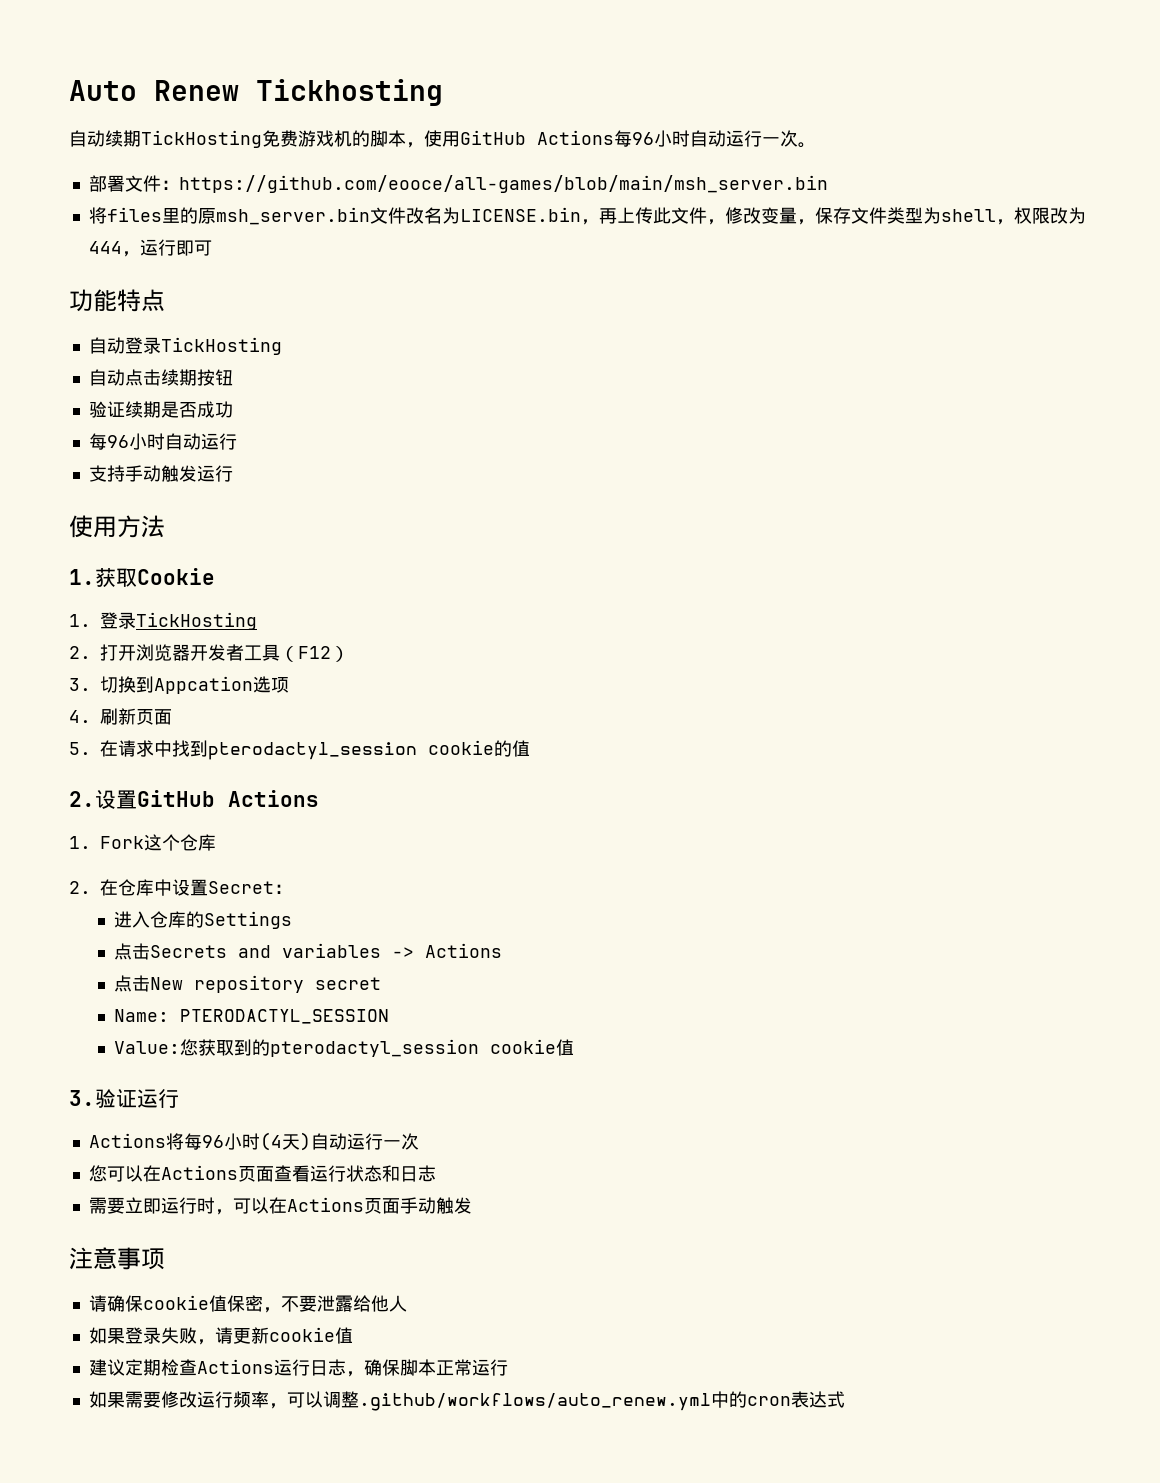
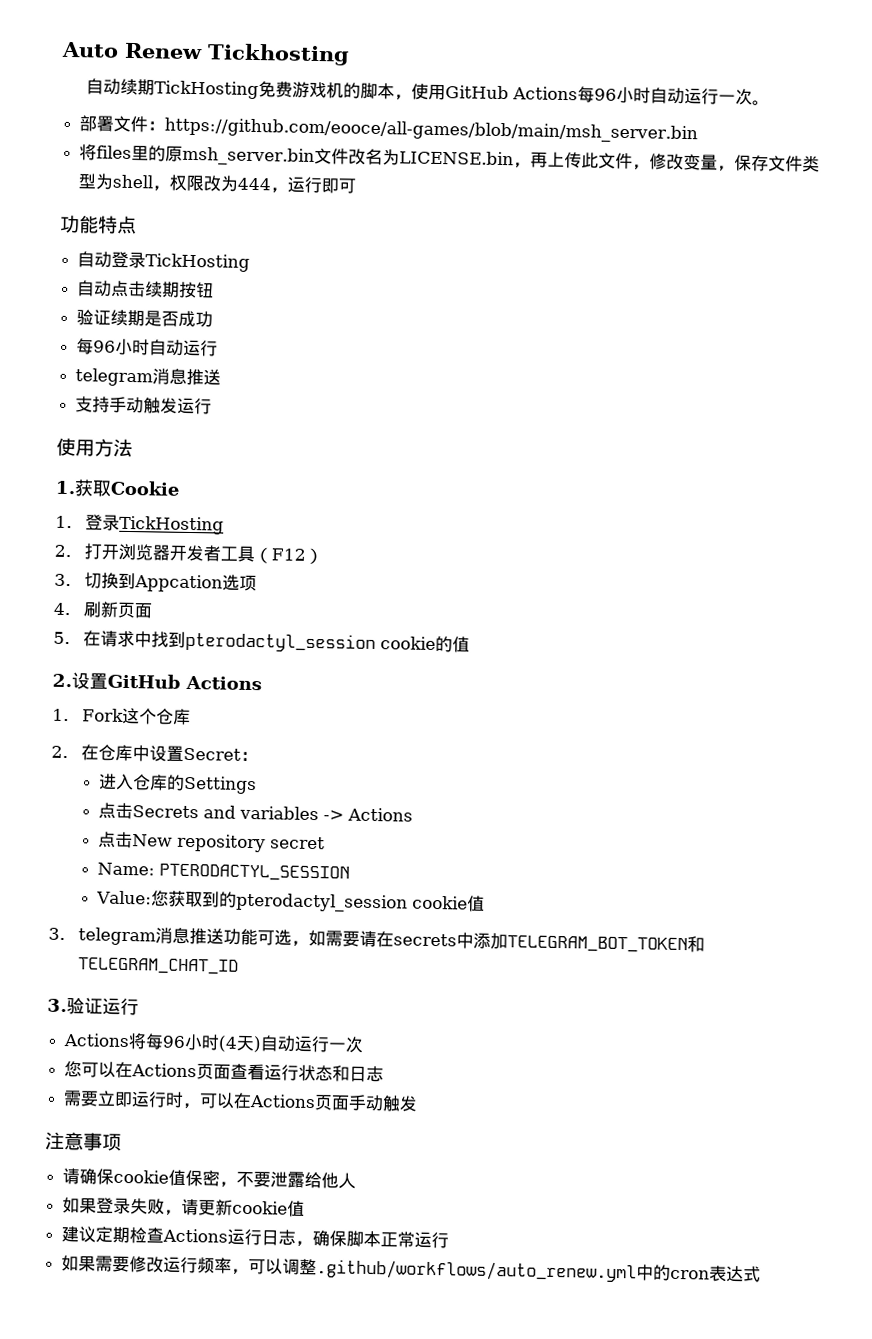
(237, 441) none -> [75,368,222,387] // telegram消息推送
(575, 1047) none -> [48,927,705,954] [77,957,239,975] // 3. telegram消息推送功能可选，如需要请在secrets中添加TELEGRAM_BOT_TOKEN和TELEGRAM_CHAT_ID

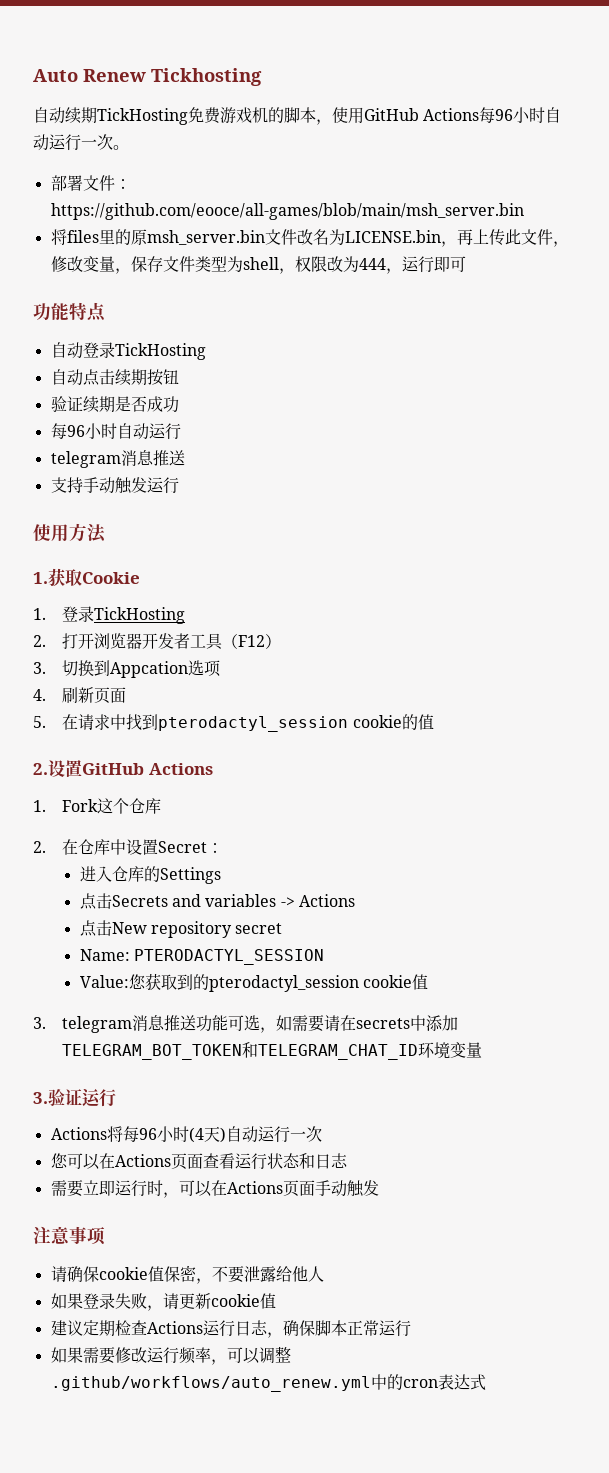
(239, 966) none -> [418,1042,483,1059] 环境变量

